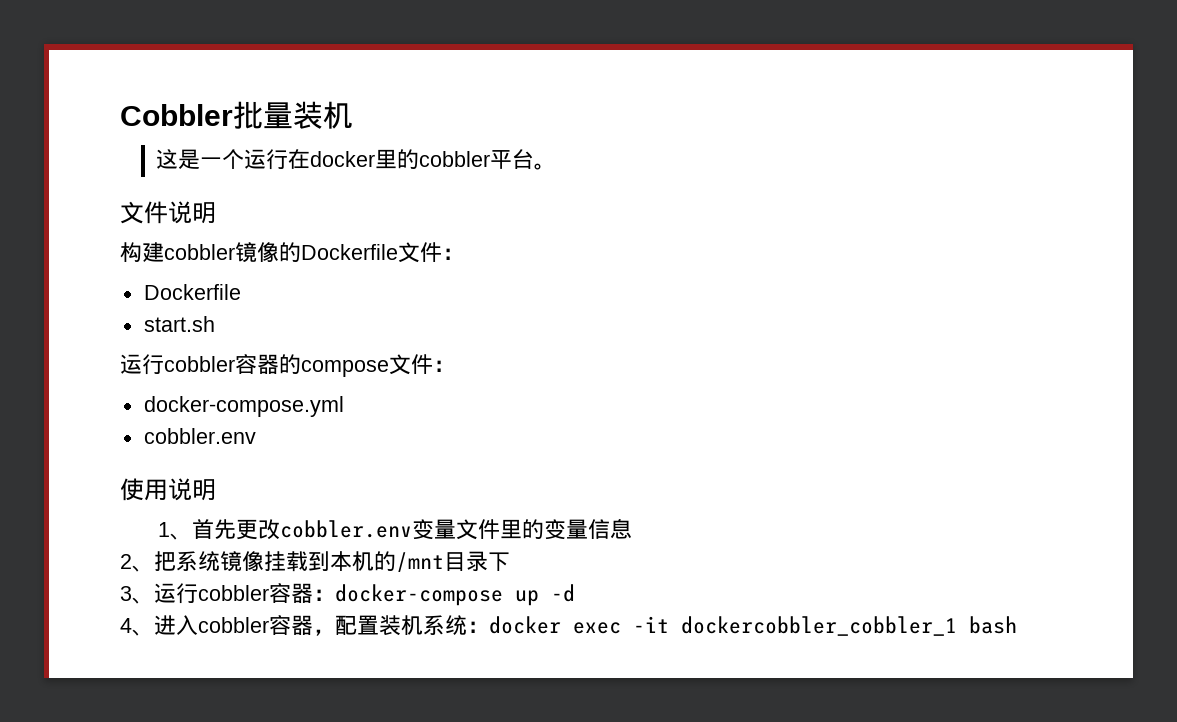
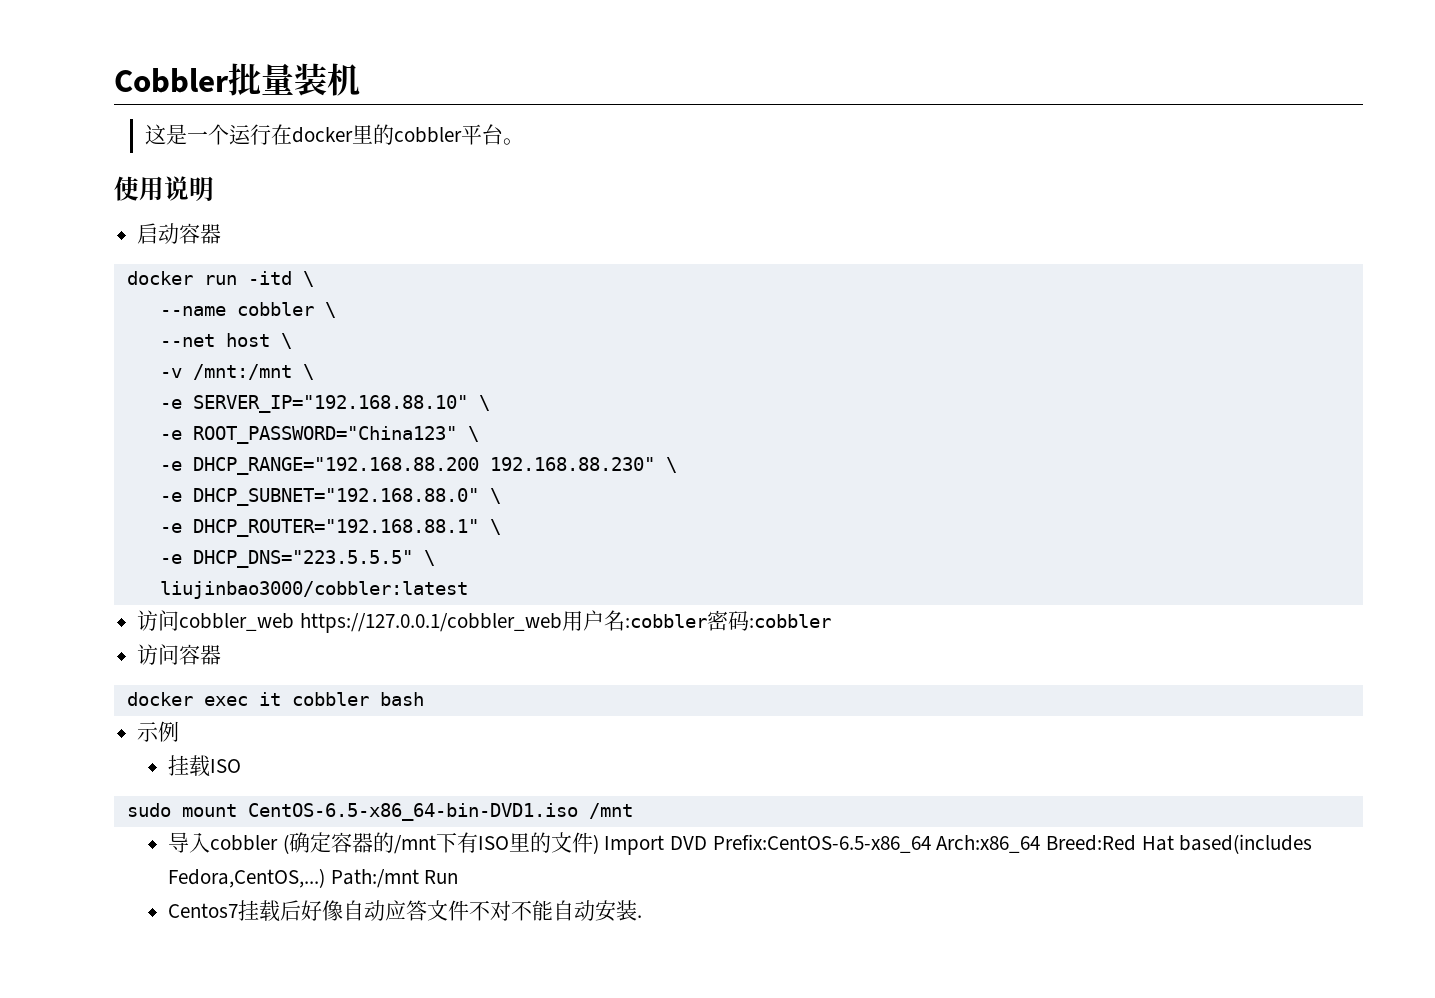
[120,201,216,224] [120,242,464,263] [143,284,241,300] [143,316,215,332] [120,354,455,377] [143,396,344,417] [143,428,256,444] [120,478,216,501] [157,518,632,540] [120,551,510,572] [120,583,575,606] [120,615,1017,636] 文件说明 // 构建cobbler镜像的Dockerfile文件： // Dockerfile // start.sh // 运行cobbler容器的compose文件： // docker-compose.yml // cobbler.env // 使用说明 // 1、首先更改cobbler.env变量文件里的变量信息 // 2、把系统镜像挂载到本机的/mnt目录下 // 3、运行cobbler容器：docker-compose up -d // 4、进入cobbler容器，配置装机系统：docker exec -it dockercobbler_cobbler_1 bash -> [114,176,214,201] [137,223,222,244] [126,271,314,287] [159,302,336,318] [159,333,292,349] [159,364,314,380] [159,395,490,413] [159,426,479,444] [159,457,677,475] [159,488,501,506] [159,519,501,537] [159,550,435,568] [159,581,468,599] [137,610,831,633] [137,644,222,665] [126,692,424,706] [137,721,180,742] [167,755,241,777] [126,803,633,821] [167,832,1313,855] [167,868,459,888] [167,900,642,922] 使用说明 // 启动容器 // docker run -itd \ // --name cobbler \ // --net host \ // -v /mnt:/mnt \ // -e SERVER_IP="192.168.88.10" \ // -e ROOT_PASSWORD="China123" \ // -e DHCP_RANGE="192.168.88.200 192.168.88.230" \ // -e DHCP_SUBNET="192.168.88.0" \ // -e DHCP_ROUTER="192.168.88.1" \ // -e DHCP_DNS="223.5.5.5" \ // liujinbao3000/cobbler:latest // 访问cobbler_web https://127.0.0.1/cobbler_web用户名:cobbler密码:cobbler // 访问容器 // docker exec it cobbler bash // 示例 // 挂载ISO // sudo mount CentOS-6.5-x86_64-bin-DVD1.iso /mnt // 导入cobbler (确定容器的/mnt下有ISO里的文件) Import DVD Prefix:CentOS-6.5-x86_64 Arch:x86_64 Breed:Red Hat based(includes Fedora,CentOS,...) Path:/mnt Run // Centos7挂载后好像自动应答文件不对不能自动安装.

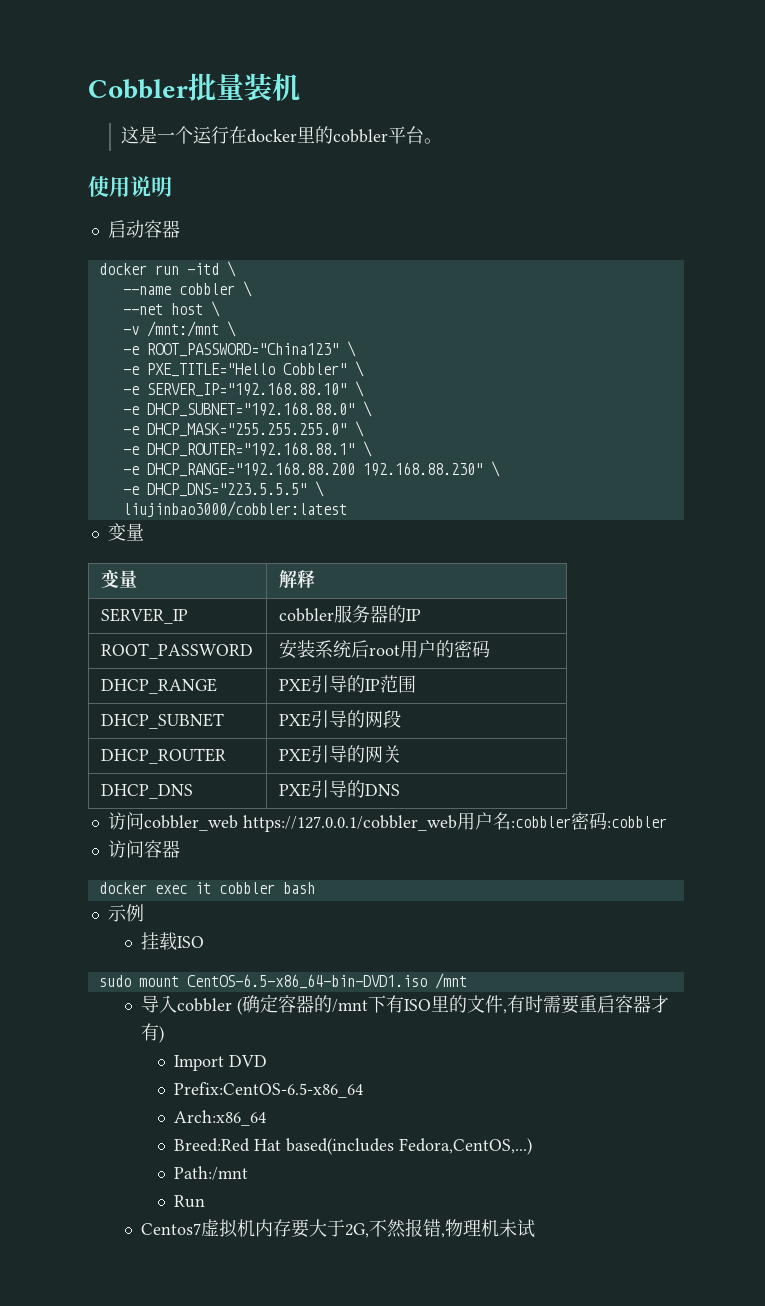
[192,395,490,413] [159,426,457,444] SERVER_IP="192.168.88.10" \ // -e ROOT_PASSWORD="China123" -> [146,341,356,357] [122,361,364,377] [122,381,364,397] [122,401,372,417] [122,421,364,437] [122,442,355,457] ROOT_PASSWORD="China123" \ // -e PXE_TITLE="Hello Cobbler" \ // -e SERVER_IP="192.168.88.10" \ // -e DHCP_SUBNET="192.168.88.0" \ // -e DHCP_MASK="255.255.255.0" \ // -e DHCP_ROUTER="192.168.88.1"
[192,488,501,506] [159,519,501,537] [159,550,435,568] [159,581,468,599] DHCP_SUBNET="192.168.88.0" \ // -e DHCP_ROUTER="192.168.88.1" \ // -e DHCP_DNS="223.5.5.5" \ // liujinbao3000/cobbler:latest -> [146,481,324,497] [122,501,347,517] [107,523,144,541] [100,569,137,588] [278,570,315,588] [100,608,188,624] [278,605,421,623] [100,643,253,659] [278,639,490,659] [100,678,217,694] [278,675,416,693] [100,713,224,729] [278,710,401,728] [100,748,226,764] [278,745,401,763] [100,784,193,799] [278,780,400,798] DHCP_DNS="223.5.5.5" \ // liujinbao3000/cobbler:latest // 变量 // 变量 | 解释 // SERVER_IP | cobbler服务器的IP // ROOT_PASSWORD | 安装系统后root用户的密码 // DHCP_RANGE | PXE引导的IP范围 // DHCP_SUBNET | PXE引导的网段 // DHCP_ROUTER | PXE引导的网关 // DHCP_DNS | PXE引导的DNS
(593, 842) none -> [503,995,670,1014] [141,1023,160,1041] ,有时需要重启容器才有
(599, 844) none -> (165, 1034) //
(707, 843) none -> (268, 1061) //
(931, 843) none -> (364, 1090) //
(1041, 844) none -> (267, 1118) //
(325, 878) none -> (533, 1146) //
(419, 878) none -> (249, 1173) //
[237,900,642,922] 挂载后好像自动应答文件不对不能自动安装. -> [201,1218,536,1238] 虚拟机内存要大于2G,不然报错,物理机未试

